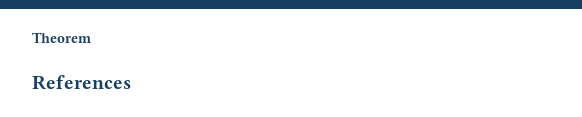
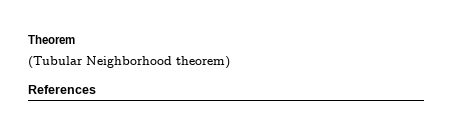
(91, 37) none -> [28,56,230,69] // (Tubular Neighborhood theorem)

